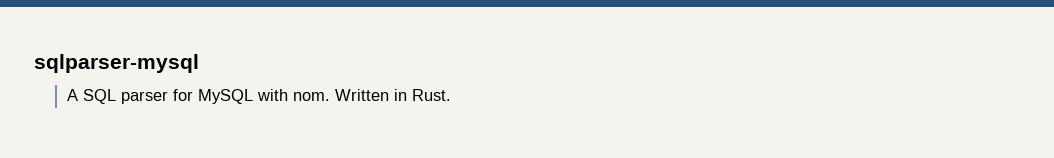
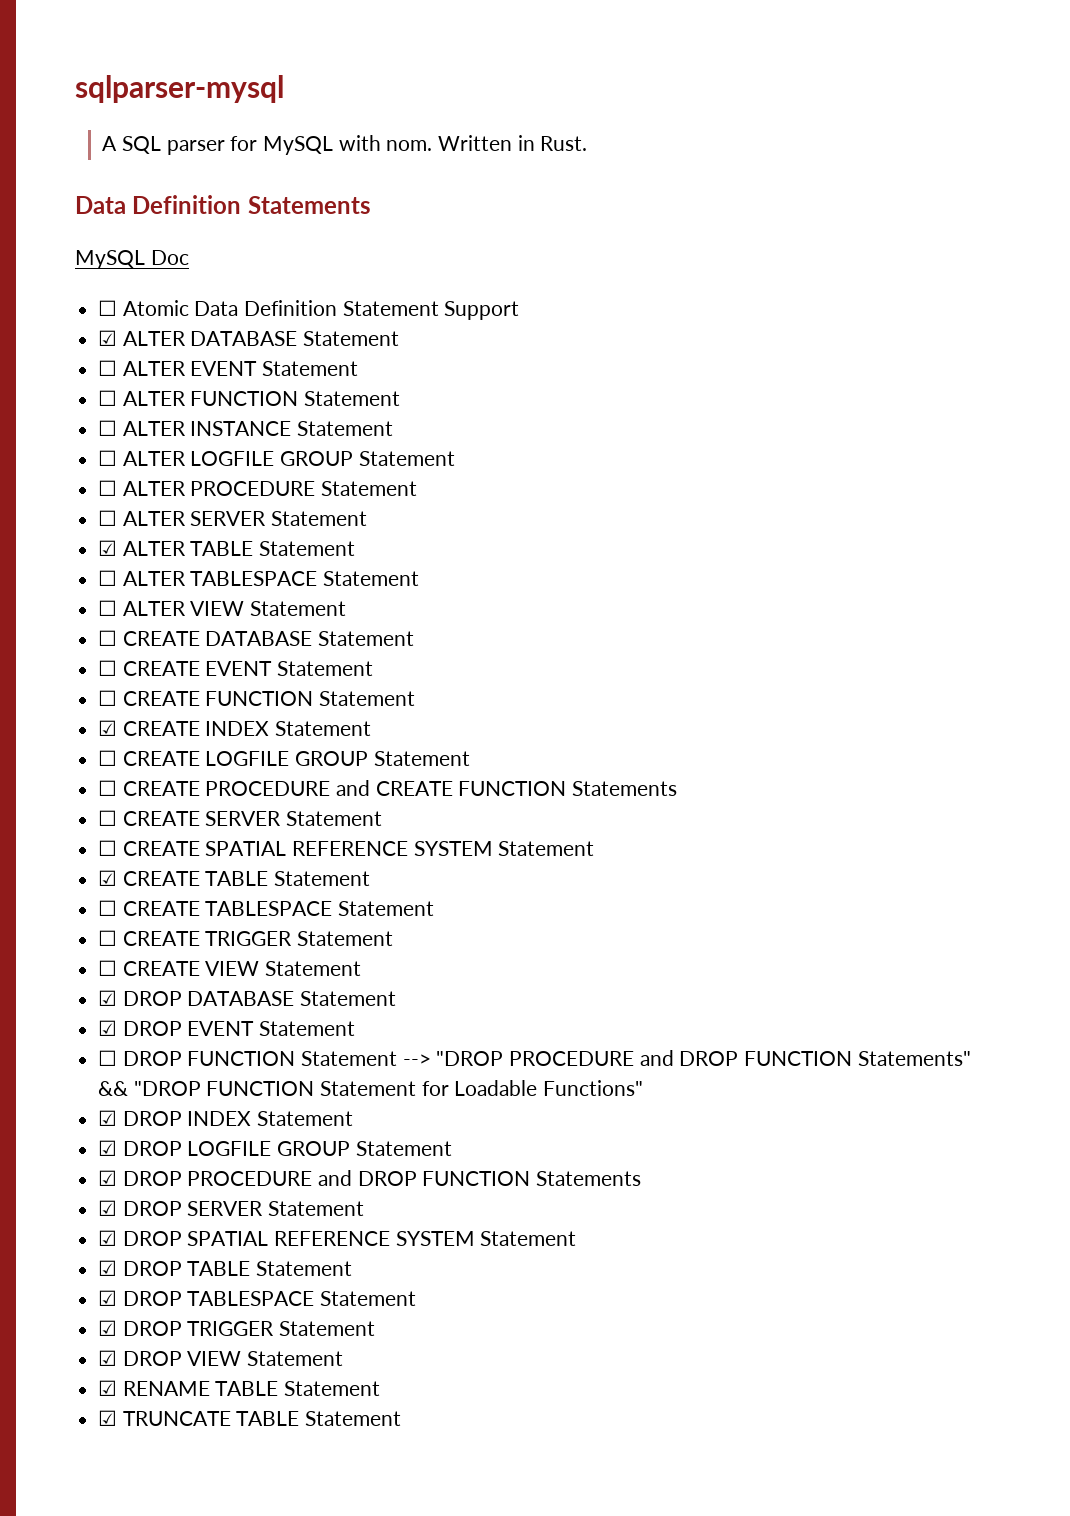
(451, 95) none -> [75,195,371,214] [75,250,189,269] [98,300,520,320] [98,330,400,346] [98,360,359,376] [98,390,401,406] [98,420,394,436] [98,450,455,466] [98,480,418,496] [98,510,368,526] [98,540,356,556] [98,570,420,586] [98,600,347,616] [98,630,415,646] [98,660,374,676] [98,690,416,706] [98,720,372,736] [98,750,470,766] [98,780,678,796] [98,810,383,826] [98,840,595,856] [98,870,371,886] [98,900,435,916] [98,930,394,946] [98,960,362,976] [98,990,397,1006] [98,1020,356,1036] [98,1050,971,1066] [98,1080,644,1096] [98,1110,354,1126] [98,1140,452,1156] [98,1170,642,1186] [98,1200,365,1216] [98,1230,577,1246] [98,1260,353,1276] [98,1290,417,1306] [98,1320,376,1336] [98,1350,344,1366] [98,1380,381,1396] [98,1410,402,1426] // Data Definition Statements // MySQL Doc // ☐ Atomic Data Definition Statement Support // ☑ ALTER DATABASE Statement // ☐ ALTER EVENT Statement // ☐ ALTER FUNCTION Statement // ☐ ALTER INSTANCE Statement // ☐ ALTER LOGFILE GROUP Statement // ☐ ALTER PROCEDURE Statement // ☐ ALTER SERVER Statement // ☑ ALTER TABLE Statement // ☐ ALTER TABLESPACE Statement // ☐ ALTER VIEW Statement // ☐ CREATE DATABASE Statement // ☐ CREATE EVENT Statement // ☐ CREATE FUNCTION Statement // ☑ CREATE INDEX Statement // ☐ CREATE LOGFILE GROUP Statement // ☐ CREATE PROCEDURE and CREATE FUNCTION Statements // ☐ CREATE SERVER Statement // ☐ CREATE SPATIAL REFERENCE SYSTEM Statement // ☑ CREATE TABLE Statement // ☐ CREATE TABLESPACE Statement // ☐ CREATE TRIGGER Statement // ☐ CREATE VIEW Statement // ☑ DROP DATABASE Statement // ☑ DROP EVENT Statement // ☐ DROP FUNCTION Statement --> "DROP PROCEDURE and DROP FUNCTION Statements" && "DROP FUNCTION Statement for Loadable Functions" // ☑ DROP INDEX Statement // ☑ DROP LOGFILE GROUP Statement // ☑ DROP PROCEDURE and DROP FUNCTION Statements // ☑ DROP SERVER Statement // ☑ DROP SPATIAL REFERENCE SYSTEM Statement // ☑ DROP TABLE Statement // ☑ DROP TABLESPACE Statement // ☑ DROP TRIGGER Statement // ☑ DROP VIEW Statement // ☑ RENAME TABLE Statement // ☑ TRUNCATE TABLE Statement

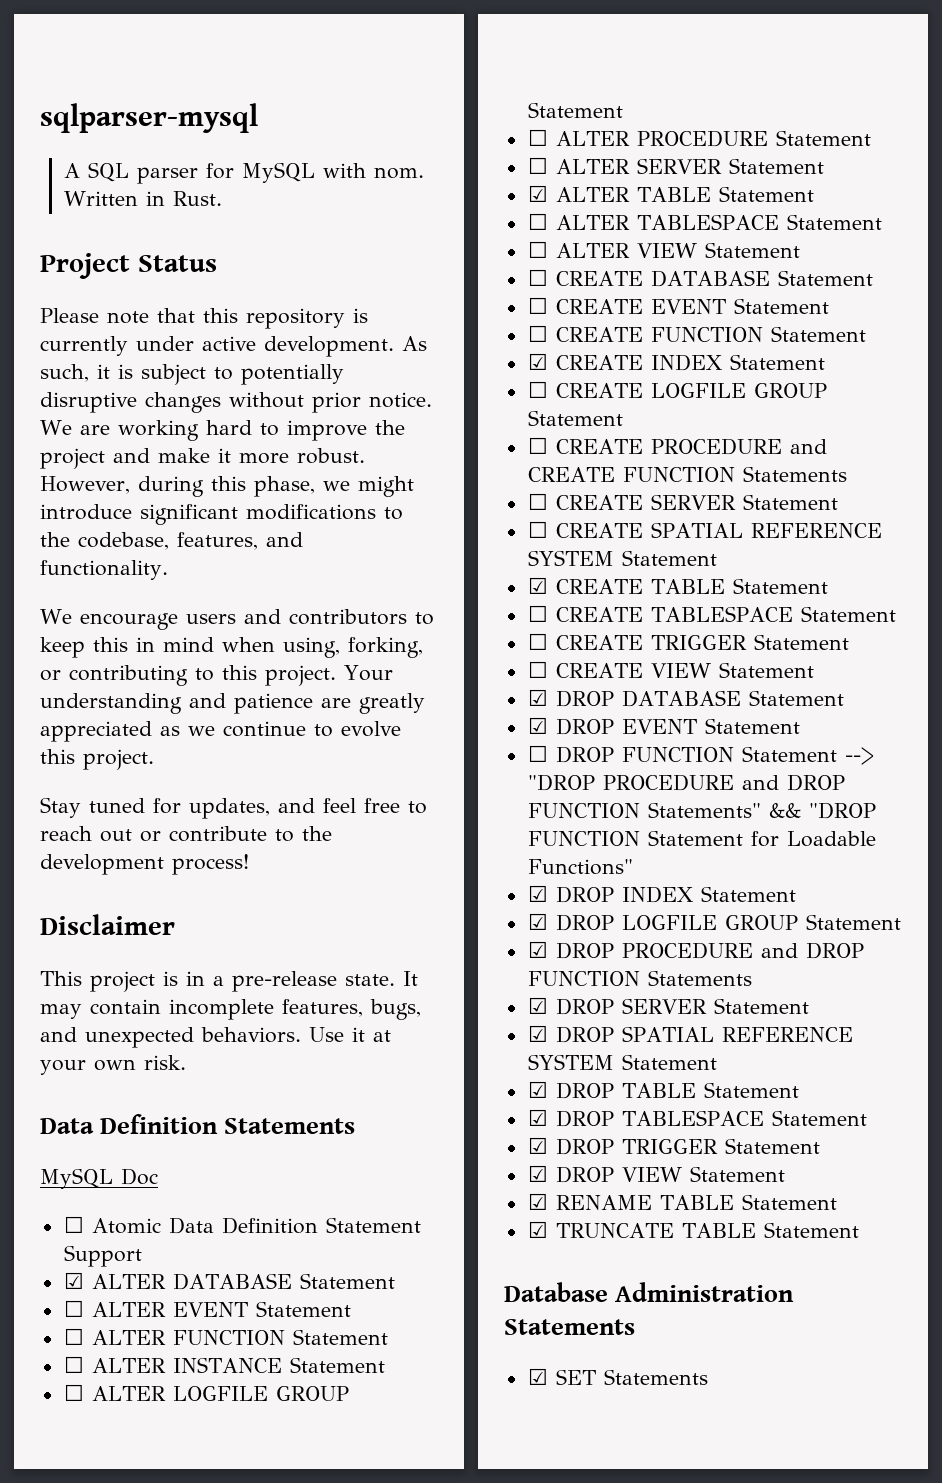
(588, 143) none -> [40,253,217,279] [40,308,368,329] [40,336,427,357] [40,364,344,385] [40,392,432,413] [40,420,405,441] [40,448,365,469] [40,476,414,497] [40,504,403,525] [40,532,303,550] [40,560,168,580] [40,609,434,630] [40,637,423,658] [40,665,393,686] [40,693,425,714] [40,721,401,742] [40,749,154,770] [40,797,427,819] [40,826,332,842] [40,854,249,875] [40,914,175,935] [40,971,418,992] [40,999,421,1020] [40,1027,391,1048] [40,1055,186,1075] // Project Status // Please note that this repository is currently under active development. As such, it is subject to potentially disruptive changes without prior notice. We are working hard to improve the project and make it more robust. However, during this phase, we might introduce significant modifications to the codebase, features, and functionality. // We encourage users and contributors to keep this in mind when using, forking, or contributing to this project. Your understanding and patience are greatly appreciated as we continue to evolve this project. // Stay tuned for updates, and feel free to reach out or contribute to the development process! // Disclaimer // This project is in a pre-release state. It may contain incomplete features, bugs, and unexpected behaviors. Use it at your own risk.
(402, 1418) none -> [504,1282,795,1302] [504,1319,635,1335] [527,1368,708,1385] // Database Administration Statements // ☑ SET Statements

